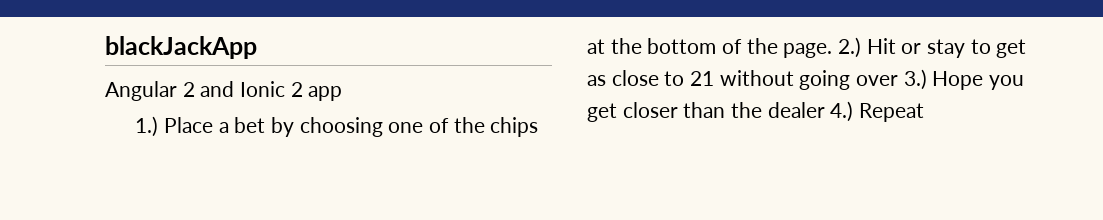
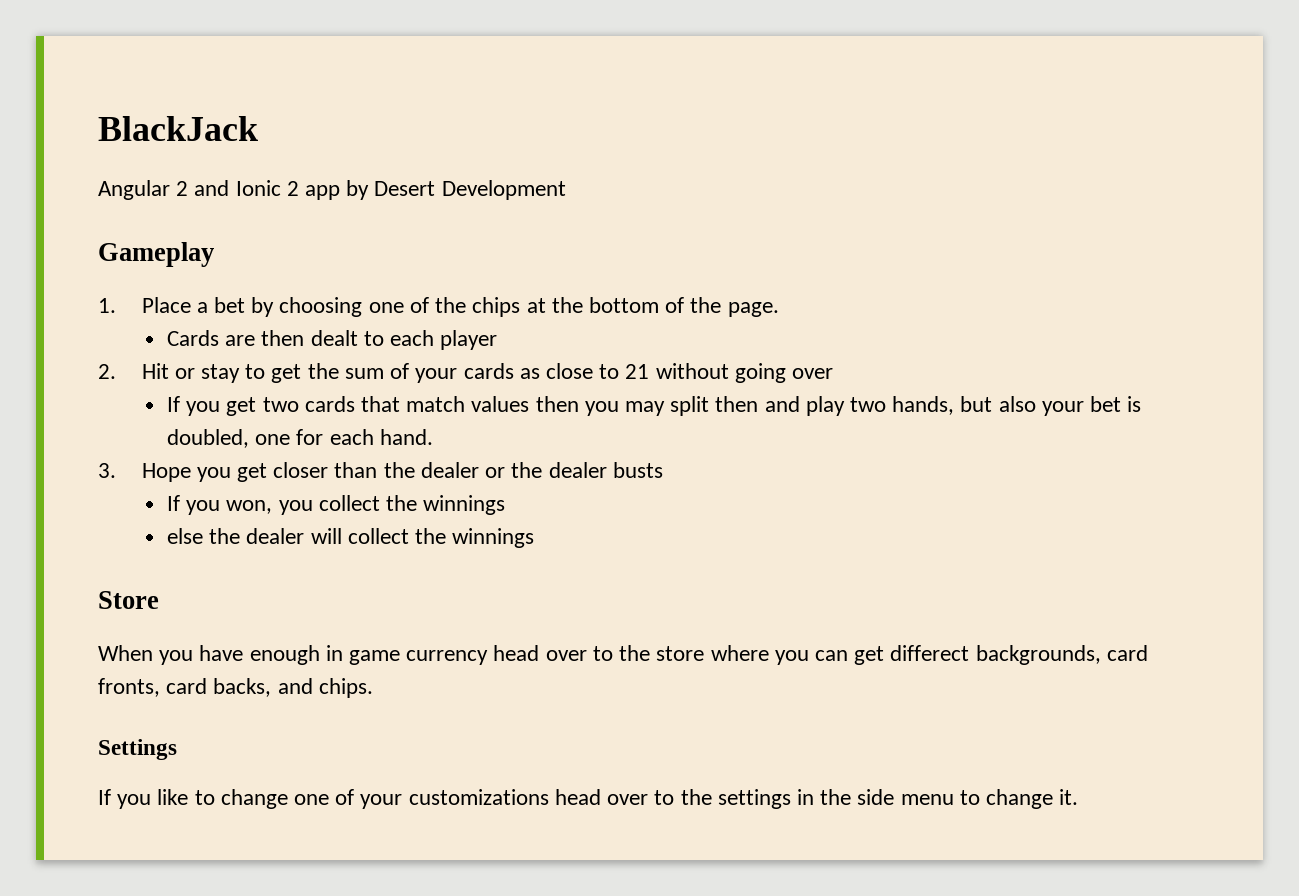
[105,36,257,59] blackJackApp -> [98,116,258,141] BlackJack
[135,116,159,137] // 1.) -> [346,180,566,200] [98,242,214,267] [98,298,116,313] by Desert Development // Gameplay // 1.
[838,37,862,58] 2.) -> [166,330,498,350] [98,364,116,379] // Cards are then dealt to each player // 2.
(1027, 48) none -> [307,363,514,383] the sum of your cards
[903,69,927,90] 3.) -> [166,396,1142,416] [166,429,433,448] [98,463,116,478] // If you get two cards that match values then you may split then and play two hands, but also your bet is doubled, one for each hand. // 3.
[830,101,925,122] 4.) Repeat -> [485,462,663,478] [166,495,506,515] [166,528,535,548] [98,591,159,609] [98,645,1148,665] [98,678,373,698] [98,739,177,760] [98,789,1079,809] or the dealer busts // If you won, you collect the winnings // else the dealer will collect the winnings // Store // When you have enough in game currency head over to the store where you can get differect backgrounds, card fronts, card backs, and chips. // Settings // If you like to change one of your customizations head over to the settings in the side menu to change it.

